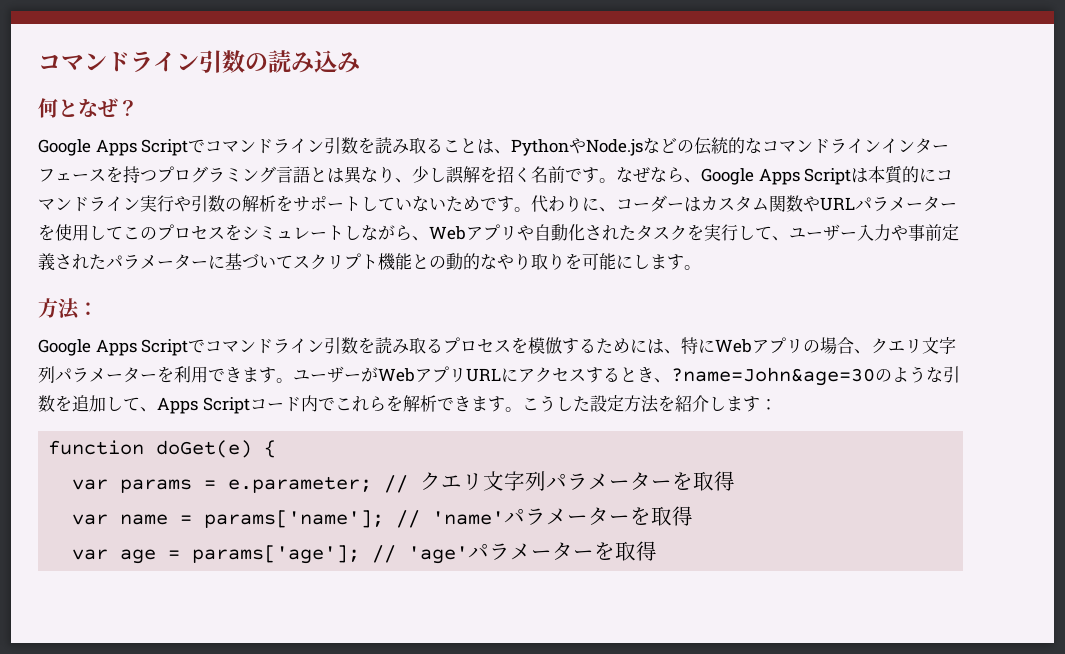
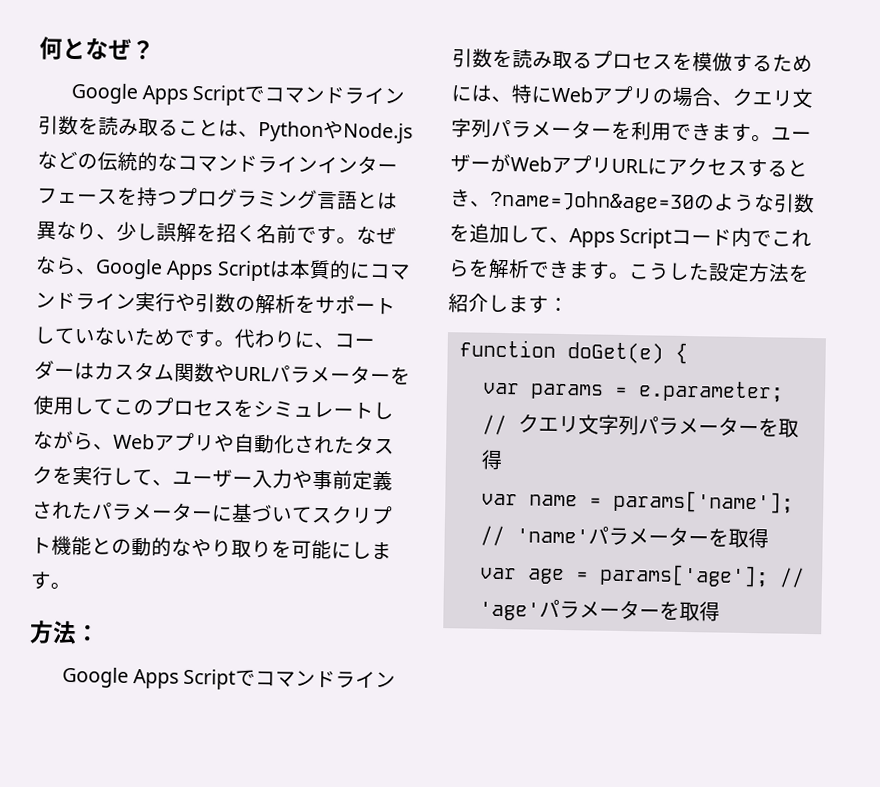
[38,50,360,73] コマンドライン引数の読み込み // -> (39, 48) none

